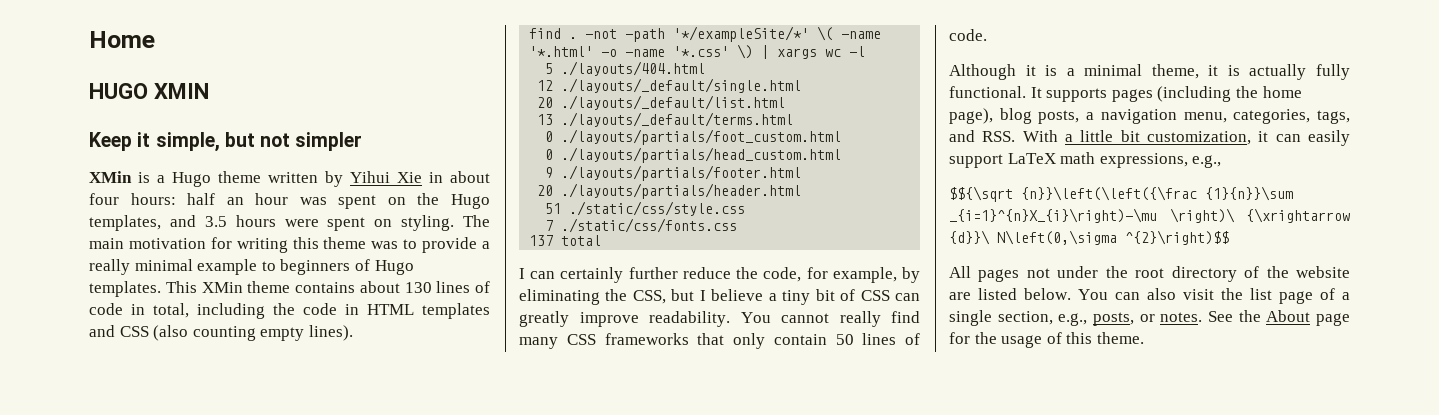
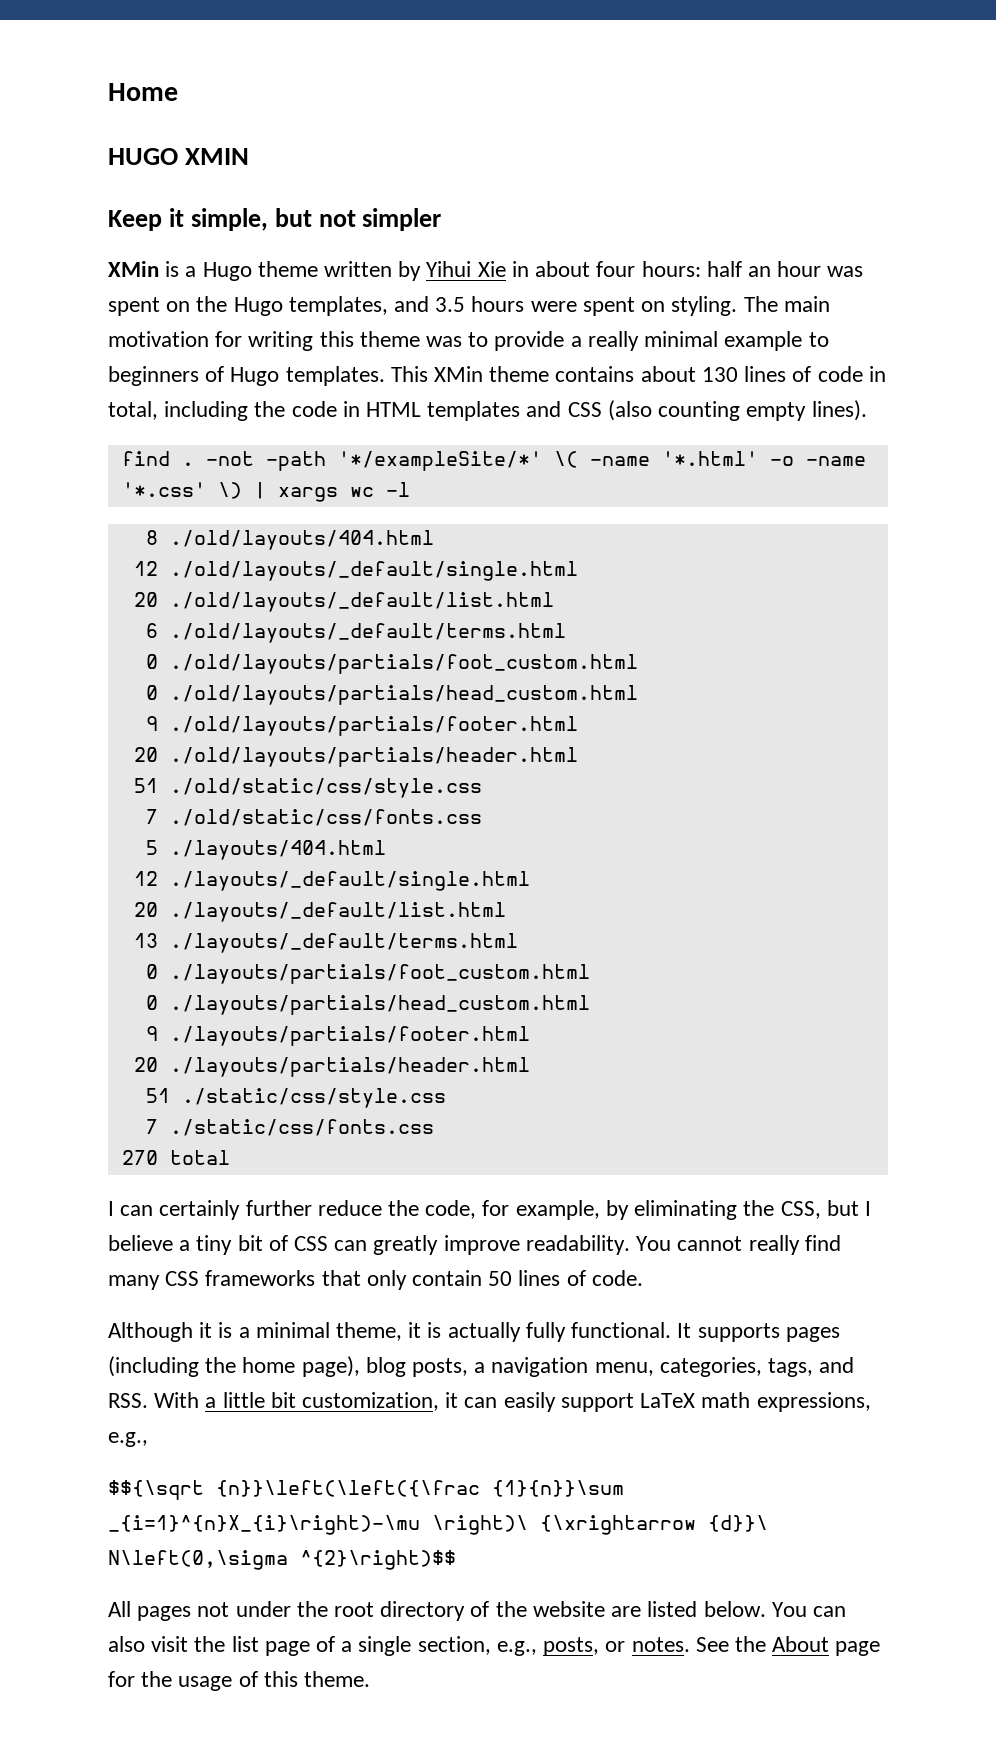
(866, 51) none -> [145,530,434,550] [133,561,578,581] [133,592,554,612] [145,623,566,643] [145,654,638,674] [145,685,638,705] [145,716,578,736] [133,747,578,767] [133,778,482,798] [145,809,482,826] // 8 ./old/layouts/404.html // 12 ./old/layouts/_default/single.html // 20 ./old/layouts/_default/list.html // 6 ./old/layouts/_default/terms.html // 0 ./old/layouts/partials/foot_custom.html // 0 ./old/layouts/partials/head_custom.html // 9 ./old/layouts/partials/footer.html // 20 ./old/layouts/partials/header.html // 51 ./old/static/css/style.css // 7 ./old/static/css/fonts.css
[529,235,554,246] 137 -> [121,1150,158,1165] 270

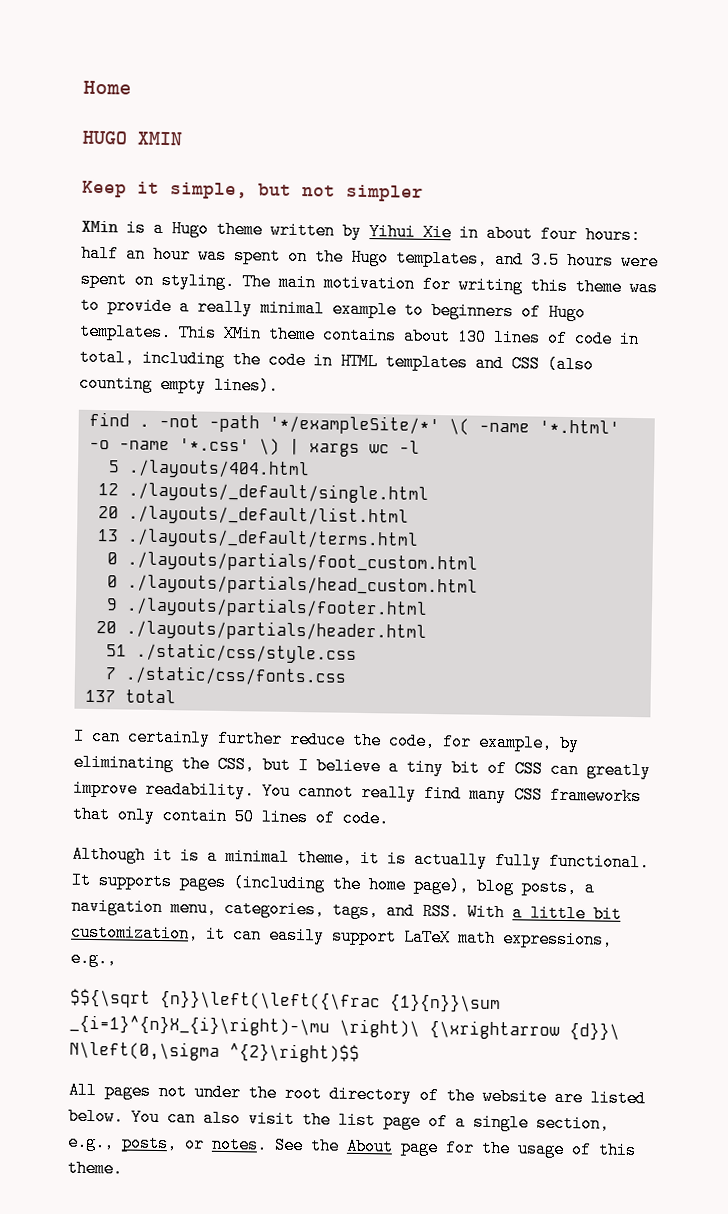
[145,530,434,550] [133,561,578,581] [133,592,554,612] [145,623,566,643] [145,654,638,674] [145,685,638,705] [145,716,578,736] [133,747,578,767] [133,778,482,798] [145,809,482,826] // 8 ./old/layouts/404.html // 12 ./old/layouts/_default/single.html // 20 ./old/layouts/_default/list.html // 6 ./old/layouts/_default/terms.html // 0 ./old/layouts/partials/foot_custom.html // 0 ./old/layouts/partials/head_custom.html // 9 ./old/layouts/partials/footer.html // 20 ./old/layouts/partials/header.html // 51 ./old/static/css/style.css // 7 ./old/static/css/fonts.css -> (420, 447) none
[121,1150,158,1165] 270 -> [84,689,116,703] 137

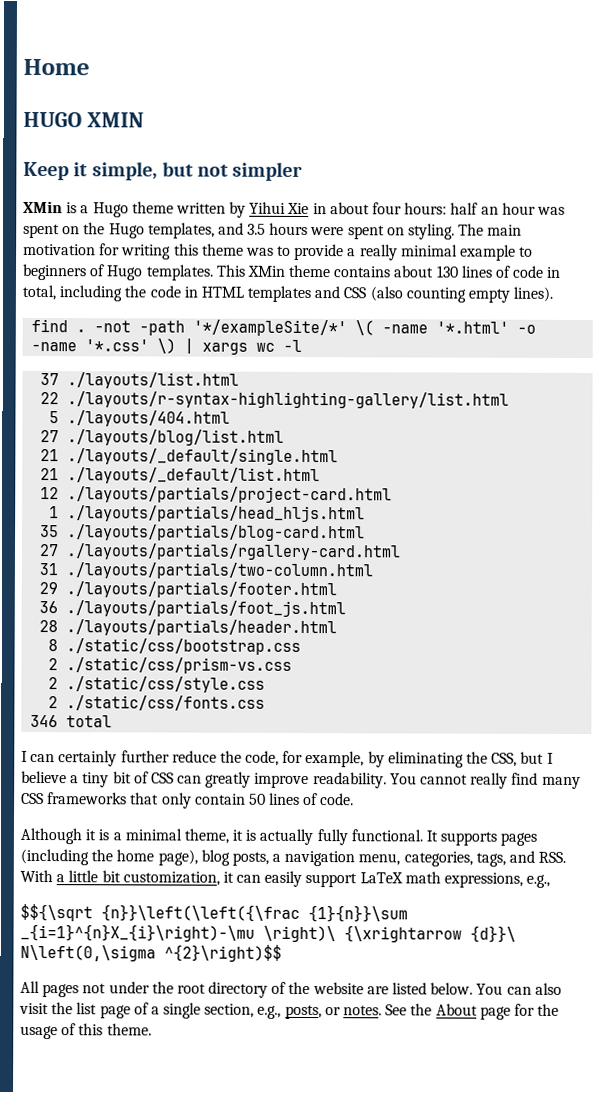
(420, 447) none -> [40,372,240,389] [40,391,510,409] // 37 ./layouts/list.html // 22 ./layouts/r-syntax-highlighting-gallery/list.html
[97,483,119,496] 12 -> [40,429,285,446] [40,449,60,462] 27 ./layouts/blog/list.html // 21
[97,506,119,519] 20 -> [40,468,60,481] 21
[96,528,419,550] [106,550,478,574] [106,573,478,597] [105,596,428,619] [95,619,427,642] [105,644,127,657] 13 ./layouts/_default/terms.html // 0 ./layouts/partials/foot_custom.html // 0 ./layouts/partials/head_custom.html // 9 ./layouts/partials/footer.html // 20 ./layouts/partials/header.html // 51 -> [40,486,393,504] [49,505,366,523] [40,524,366,542] [39,543,402,561] [39,562,374,580] [39,581,338,599] [39,600,347,618] [39,619,338,637] [48,638,302,655] [48,657,293,674] [48,677,59,690] 12 ./layouts/partials/project-card.html // 1 ./layouts/partials/head_hljs.html // 35 ./layouts/partials/blog-card.html // 27 ./layouts/partials/rgallery-card.html // 31 ./layouts/partials/two-column.html // 29 ./layouts/partials/footer.html // 36 ./layouts/partials/foot_js.html // 28 ./layouts/partials/header.html // 8 ./static/css/bootstrap.css // 2 ./static/css/prism-vs.css // 2
[104,667,117,680] 7 -> [48,696,59,709] 2
[84,689,116,703] 137 -> [30,714,59,728] 346

